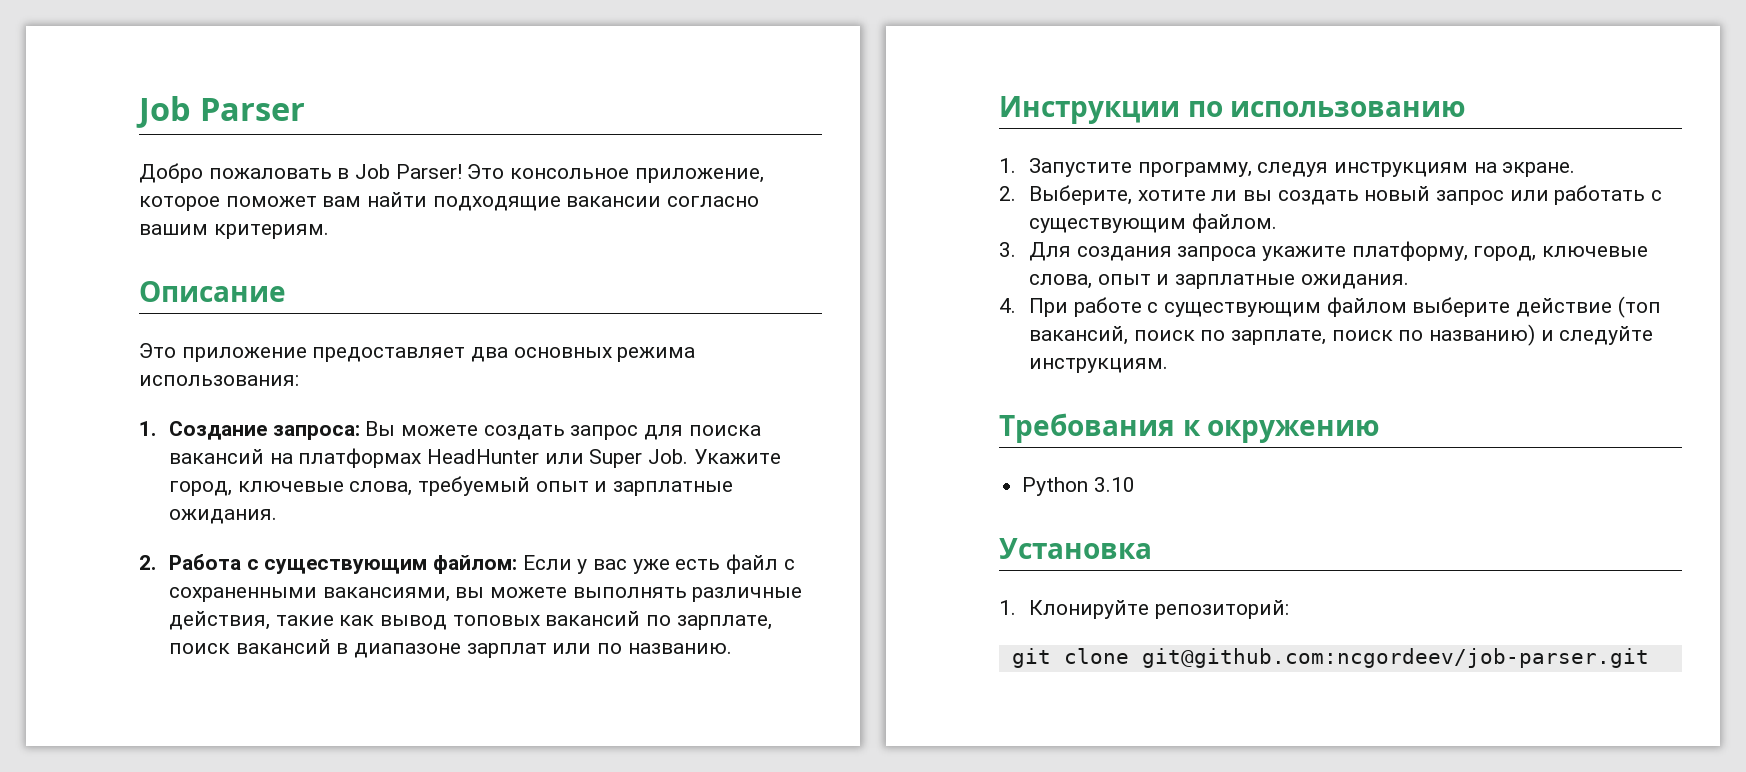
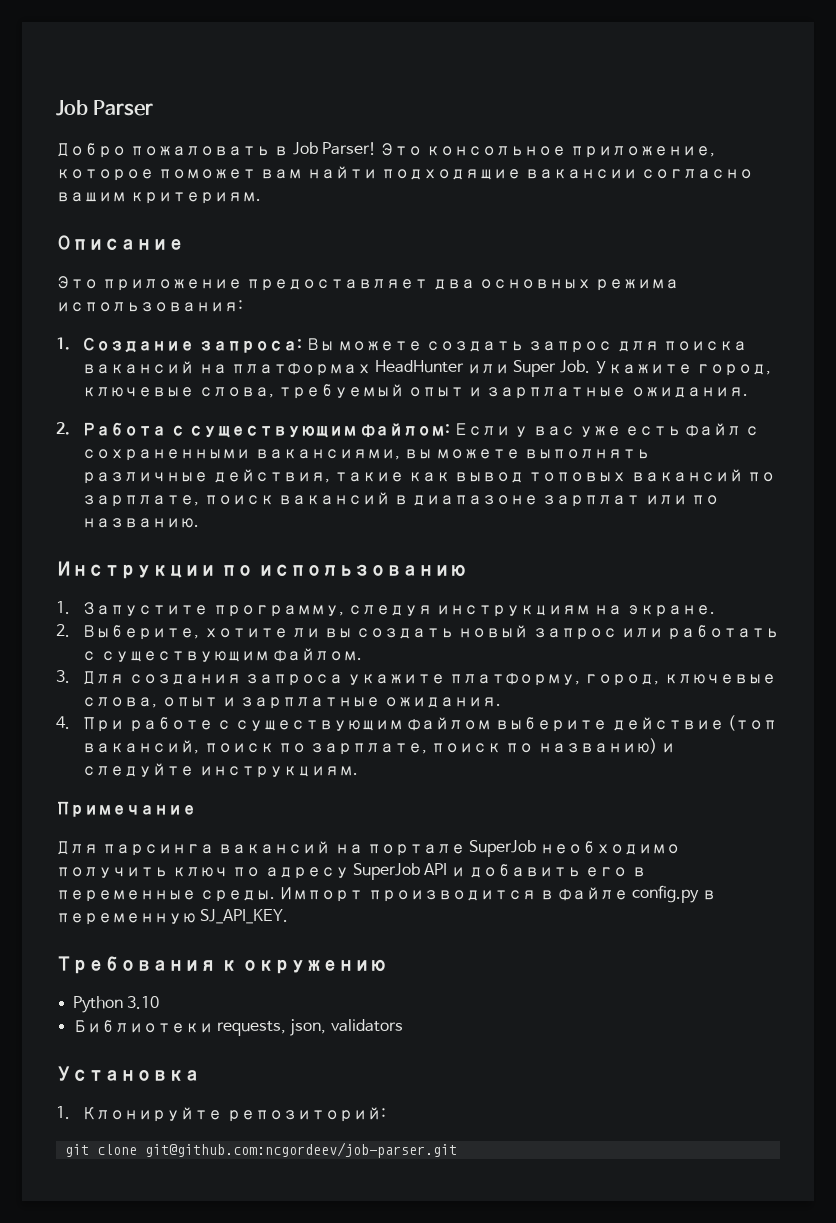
(1168, 365) none -> [56,801,196,817] [56,840,681,857] [56,863,646,880] [56,885,717,903] [56,909,289,925] // Примечание // Для парсинга вакансий на портале SuperJob необходимо получить ключ по адресу SuperJob API и добавить его в переменные среды. Импорт производится в файле config.py в переменную SJ_API_KEY.
(1135, 484) none -> [73,1019,403,1036] // Библиотеки requests, json, validators

